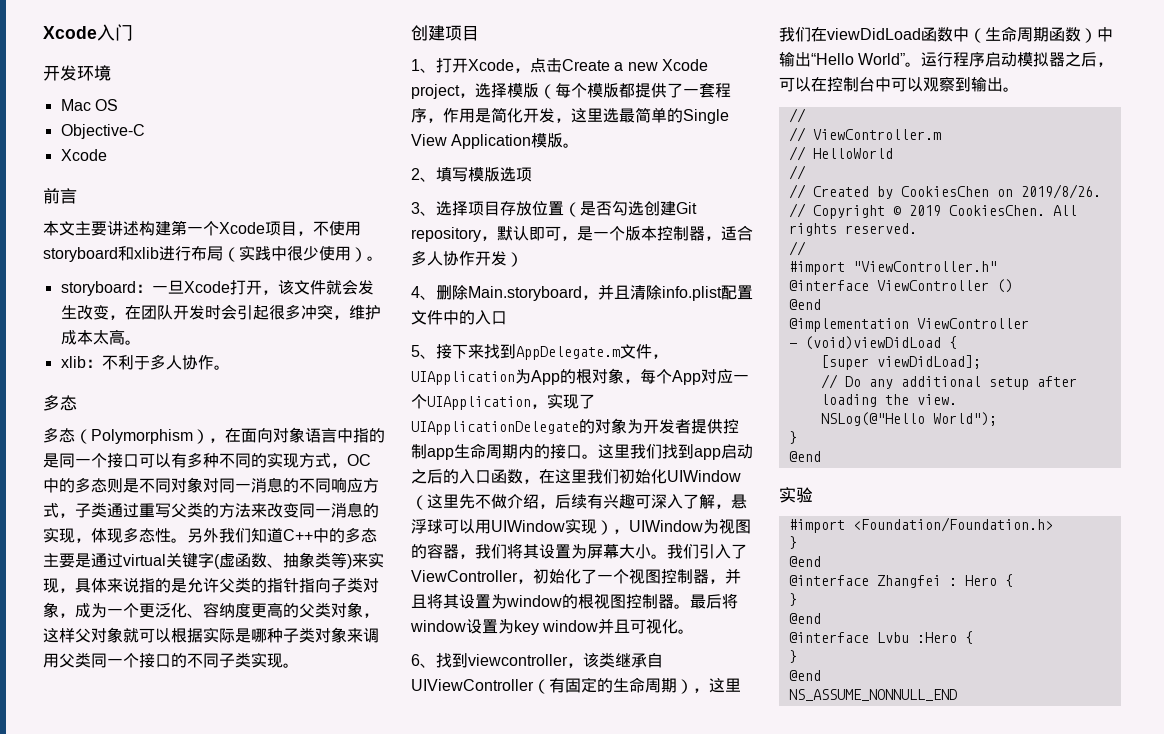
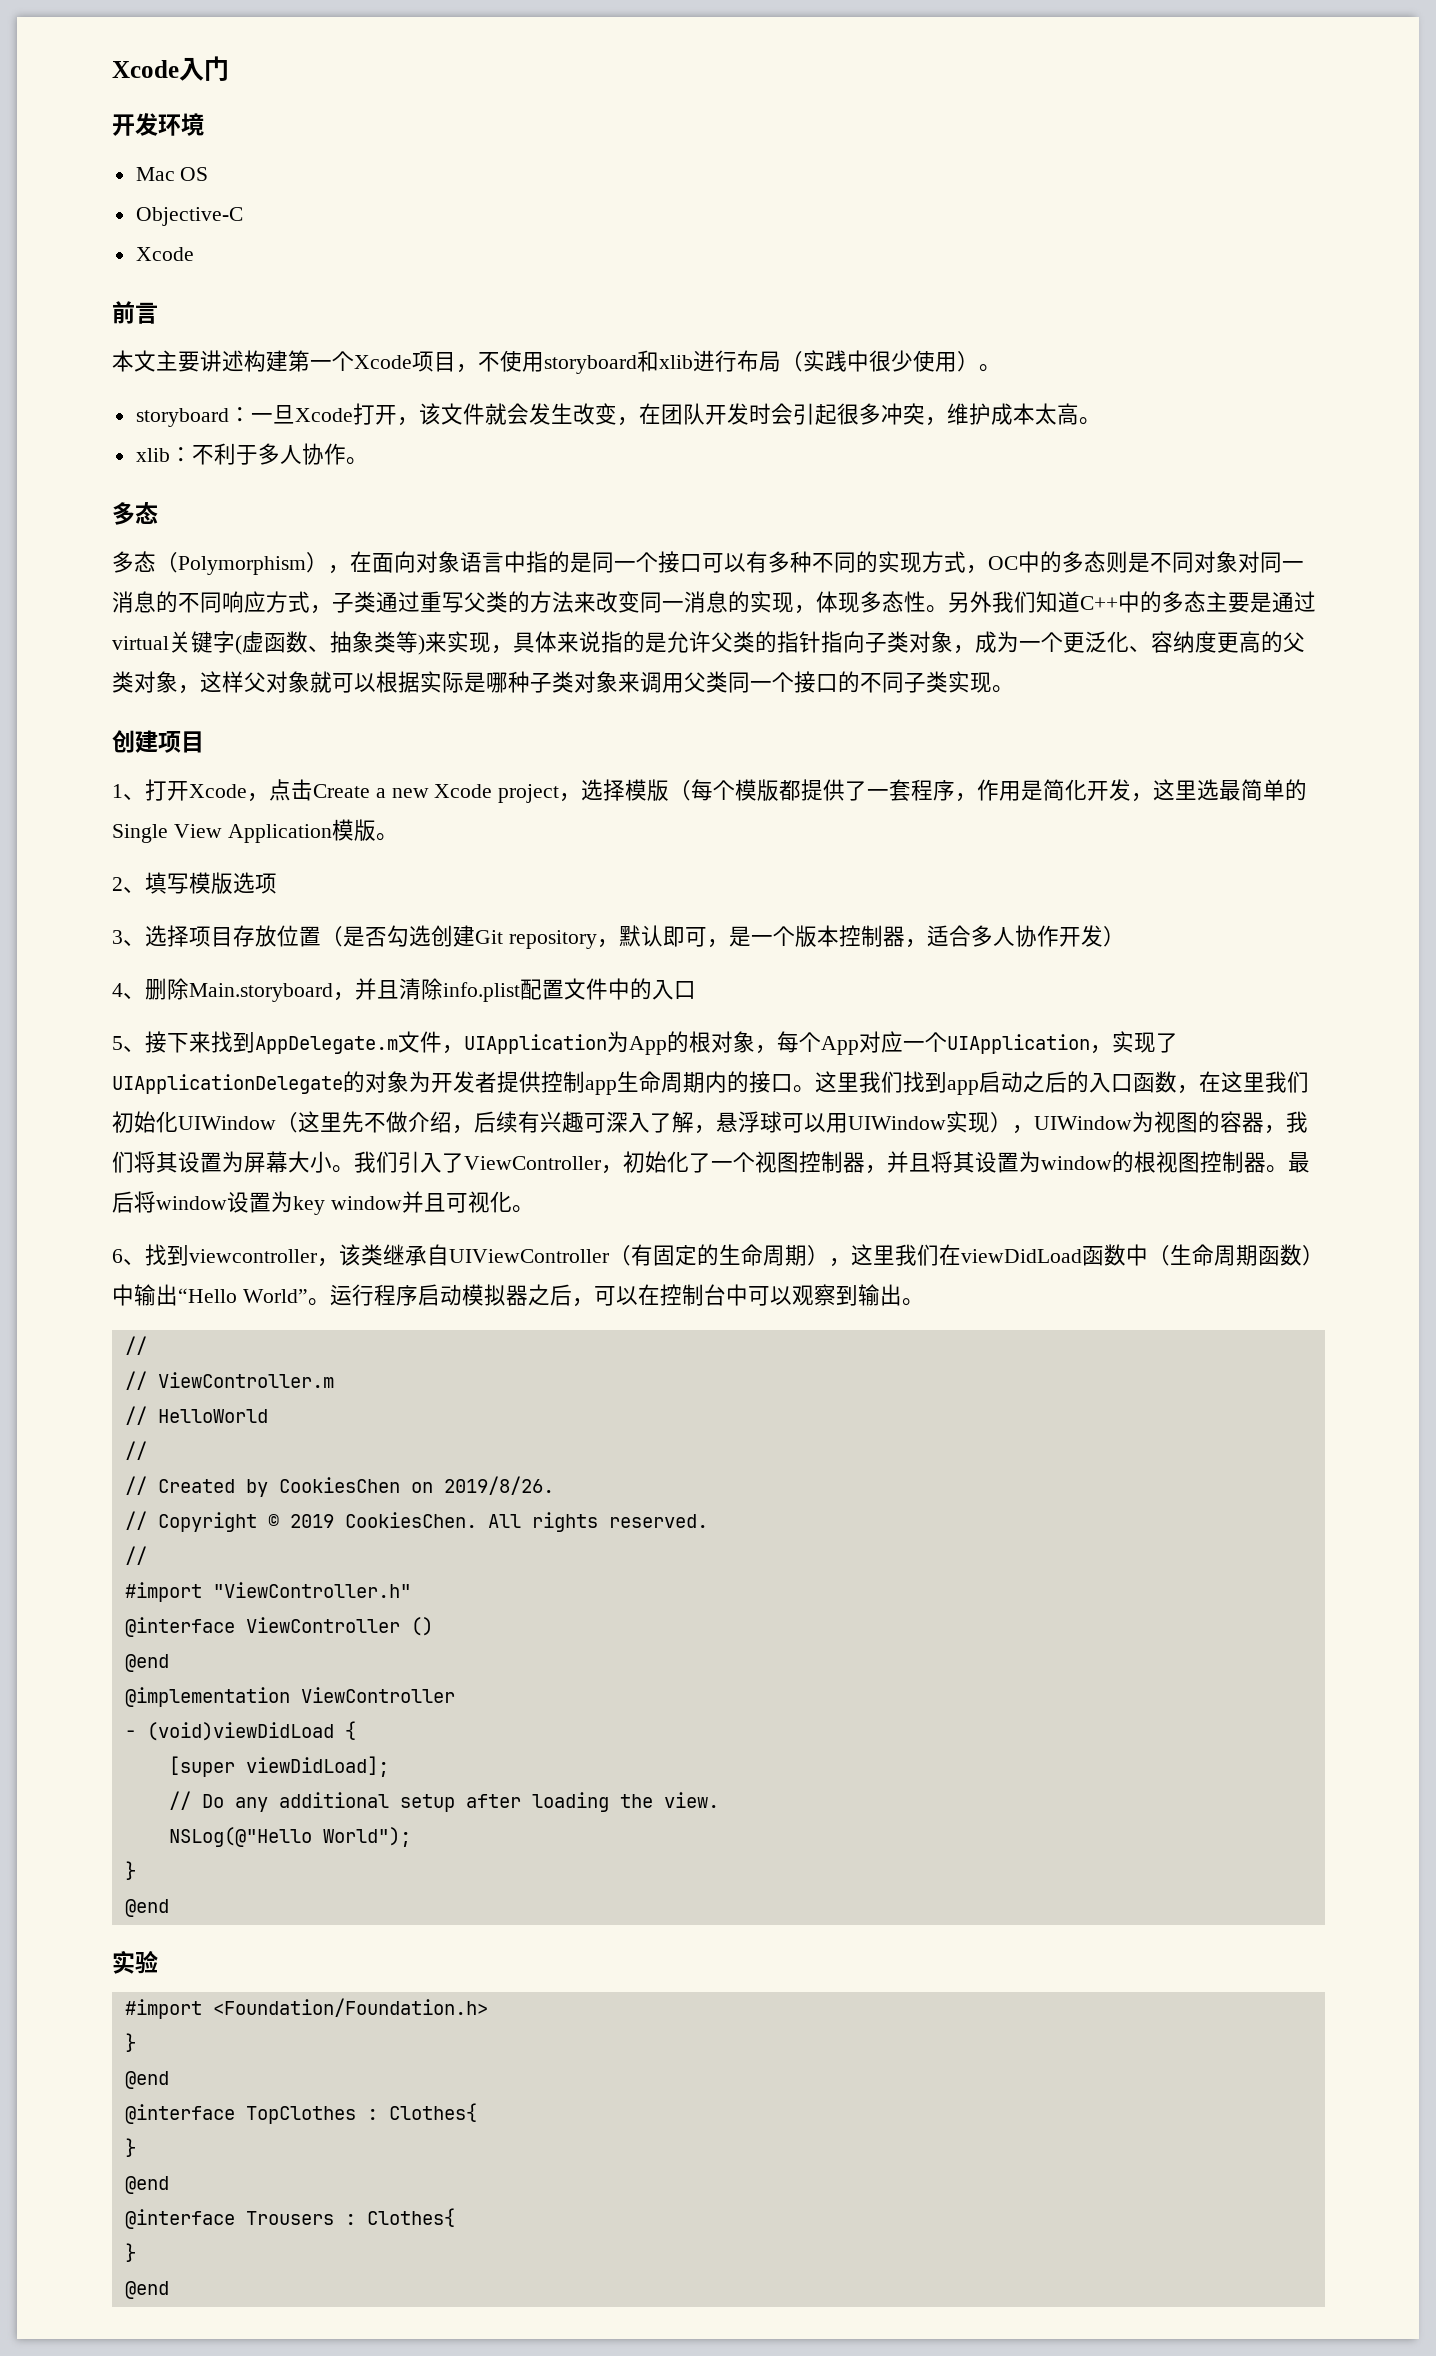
[876,574,1013,588] [788,593,797,606] [788,613,821,624] [788,631,973,644] [788,650,797,663] [788,670,821,681] [788,689,957,701] Zhangfei : Hero { // } // @end // @interface Lvbu :Hero { // } // @end // NS_ASSUME_NONNULL_END -> [245,2103,477,2124] [124,2138,136,2157] [124,2176,169,2194] [124,2208,455,2229] [124,2243,136,2262] [124,2281,169,2299] TopClothes : Clothes{ // } // @end // @interface Trousers : Clothes{ // } // @end

